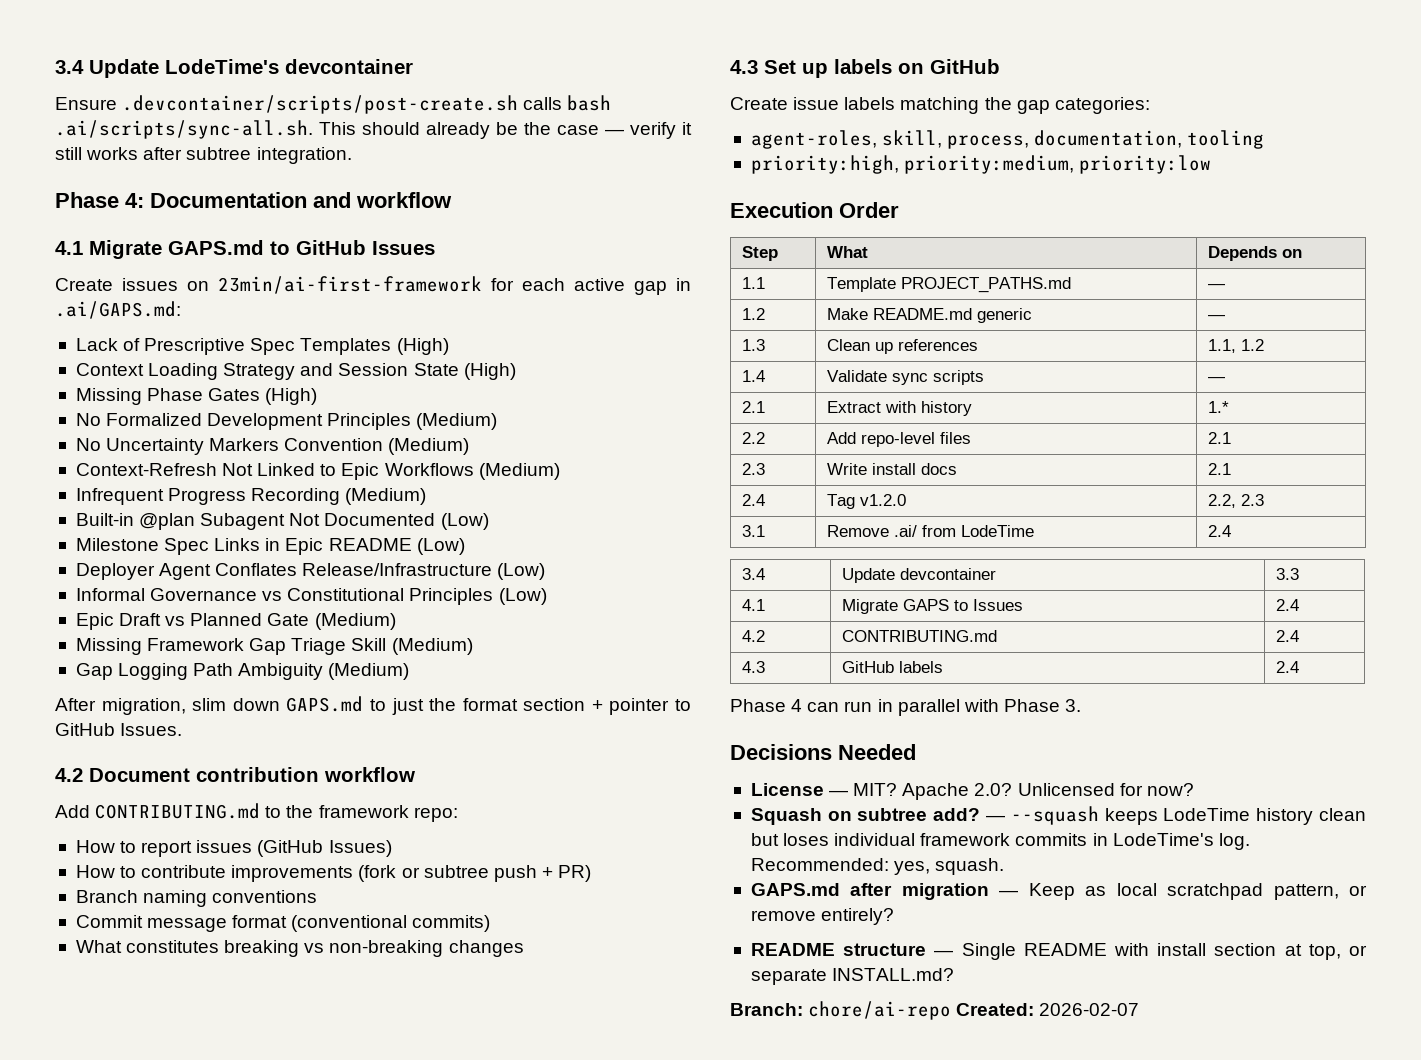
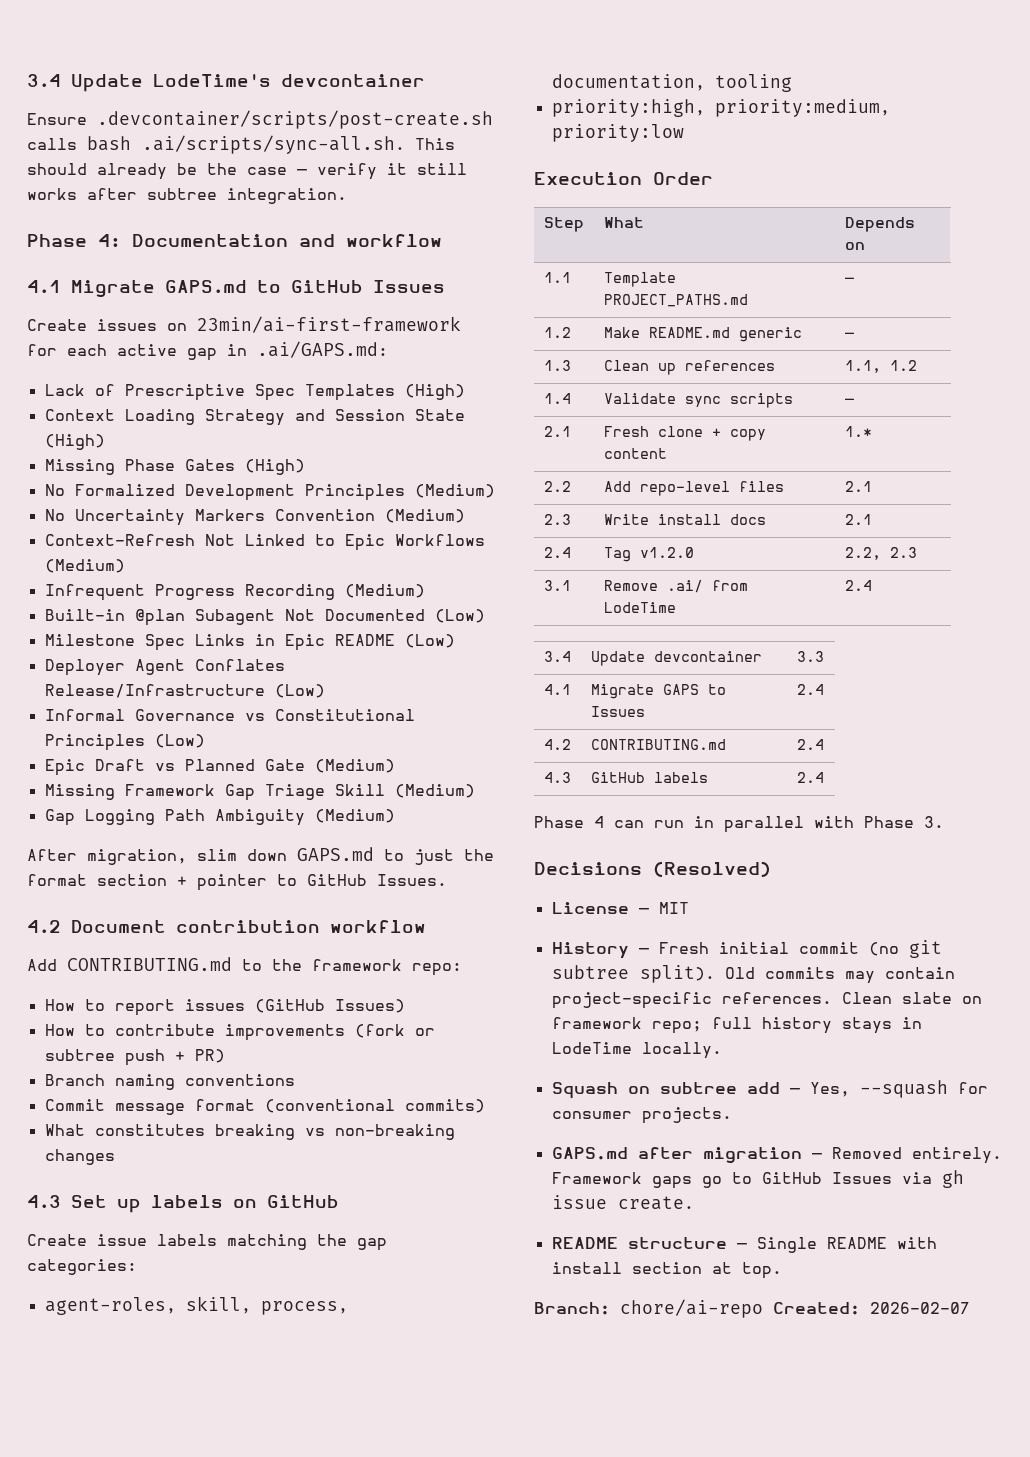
[827,401,973,416] Extract with history -> [603,426,766,441] [603,448,667,459] Fresh clone + copy content
[838,744,916,760] Needed -> [653,861,771,877] (Resolved)
[853,783,1194,800] [750,806,1366,825] [750,833,1250,850] [750,858,1005,875] [750,883,1367,900] [750,908,895,925] MIT? Apache 2.0? Unlicensed for now? // Squash on subtree add? — --squash keeps LodeTime history clean but loses individual framework commits in LodeTime's log. Recommended: yes, squash. // GAPS.md after migration — Keep as local scratchpad pattern, or remove entirely? -> [658,902,689,914] [551,940,942,959] [551,965,955,984] [551,992,982,1009] [551,1017,922,1034] [551,1042,722,1059] [551,1080,988,1099] [551,1107,732,1124] [551,1147,1002,1164] [551,1170,964,1189] [551,1195,694,1210] MIT // History — Fresh initial commit (no git subtree split). Old commits may contain project-specific references. Clean slate on framework repo; full history stays in LodeTime locally. // Squash on subtree add — Yes, --squash for consumer projects. // GAPS.md after migration — Removed entirely. Framework gaps go to GitHub Issues via gh issue create.
[1308,944,1368,960] [750,968,955,985] top, or separate INSTALL.md? -> [741,1262,782,1279] top.

